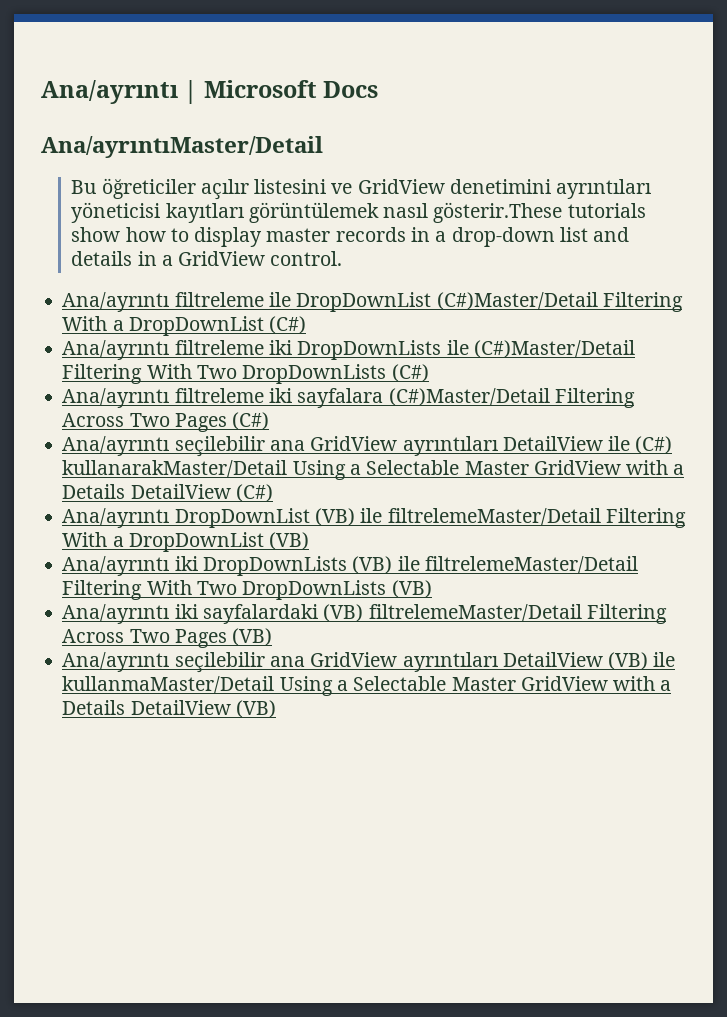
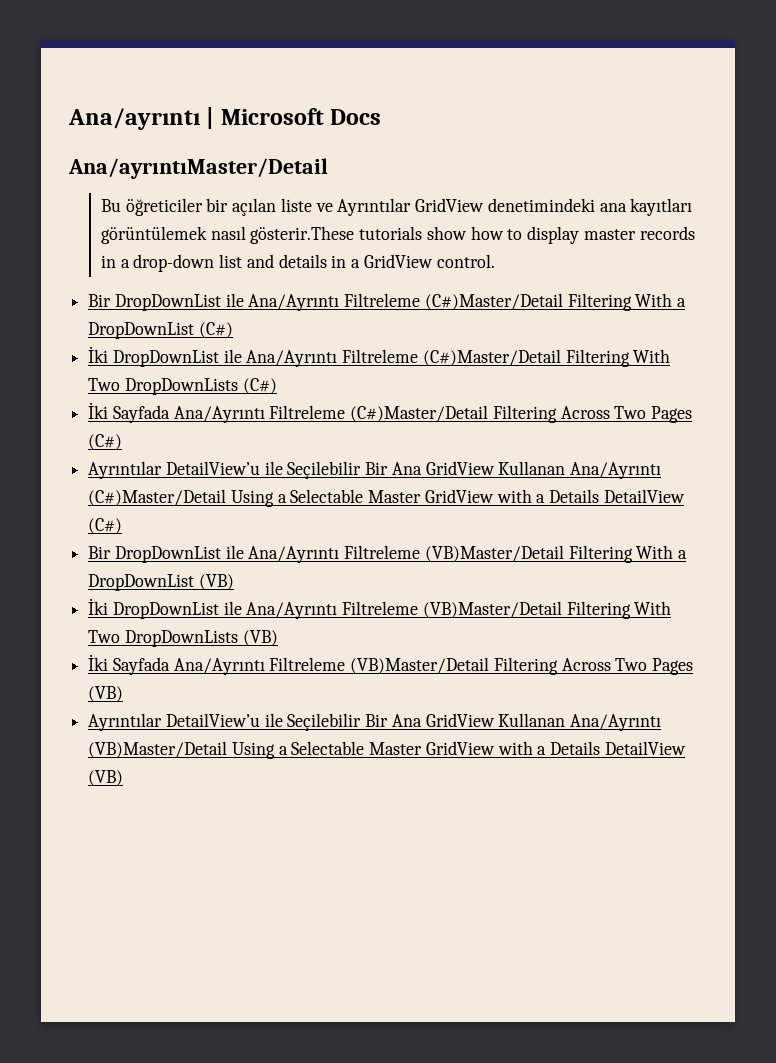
[200,179,652,200] [71,202,161,223] açılır listesini ve GridView denetimini ayrıntıları yöneticisi -> [206,198,627,216] bir açılan liste ve Ayrıntılar GridView denetimindeki ana
[62,292,432,312] Ana/ayrıntı filtreleme ile DropDownList -> [88,293,421,311] Bir DropDownList ile Ana/Ayrıntı Filtreleme
[62,340,469,360] Ana/ayrıntı filtreleme iki DropDownLists ile -> [88,346,419,367] İki DropDownList ile Ana/Ayrıntı Filtreleme
[62,388,384,408] Ana/ayrıntı filtreleme iki sayfalara -> [88,402,346,423] İki Sayfada Ana/Ayrıntı Filtreleme
[62,436,673,457] [62,460,288,478] Ana/ayrıntı seçilebilir ana GridView ayrıntıları DetailView ile (C#) kullanarakMaster/Detail -> [88,461,662,479] [88,489,227,506] Ayrıntılar DetailView’u ile Seçilebilir Bir Ana GridView Kullanan Ana/Ayrıntı (C#)Master/Detail
[62,508,601,528] Ana/ayrıntı DropDownList (VB) ile filtrelemeMaster/Detail -> [88,545,564,563] Bir DropDownList ile Ana/Ayrıntı Filtreleme (VB)Master/Detail
[62,556,638,576] Ana/ayrıntı iki DropDownLists (VB) ile filtrelemeMaster/Detail -> [88,598,562,619] İki DropDownList ile Ana/Ayrıntı Filtreleme (VB)Master/Detail
[62,604,582,624] Ana/ayrıntı iki sayfalardaki (VB) filtrelemeMaster/Detail -> [88,654,490,675] İki Sayfada Ana/Ayrıntı Filtreleme (VB)Master/Detail
[62,652,676,673] [62,676,275,694] Ana/ayrıntı seçilebilir ana GridView ayrıntıları DetailView (VB) ile kullanmaMaster/Detail -> [88,713,662,731] [88,741,228,758] Ayrıntılar DetailView’u ile Seçilebilir Bir Ana GridView Kullanan Ana/Ayrıntı (VB)Master/Detail

